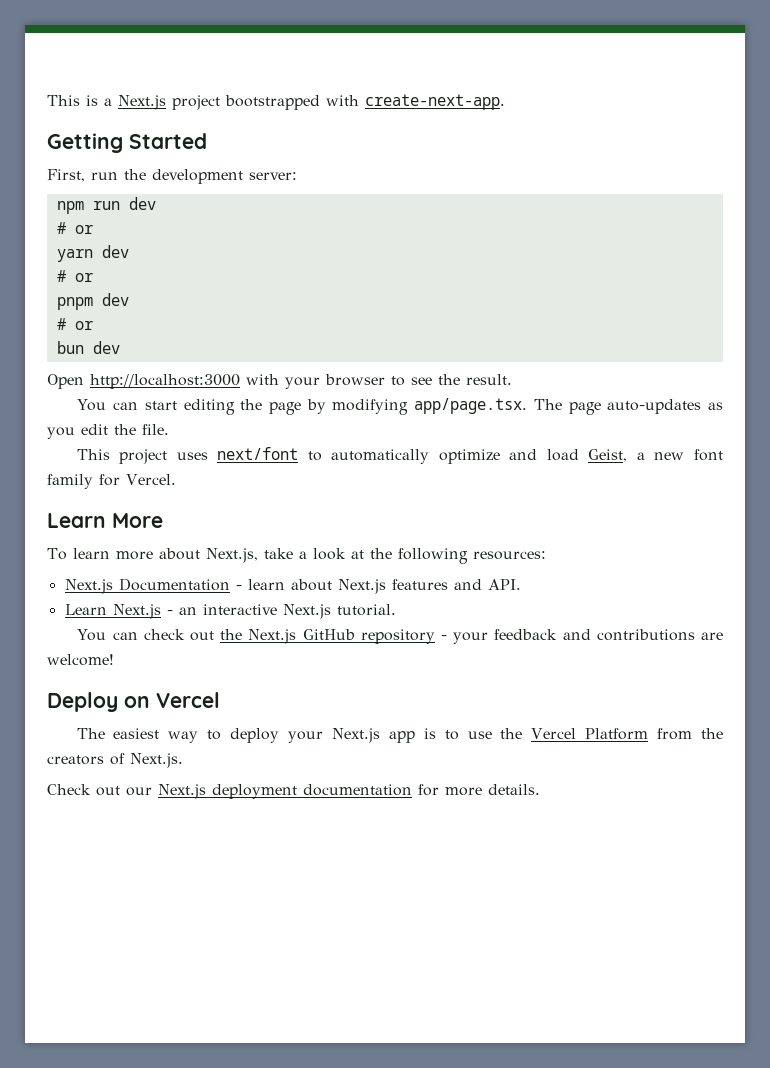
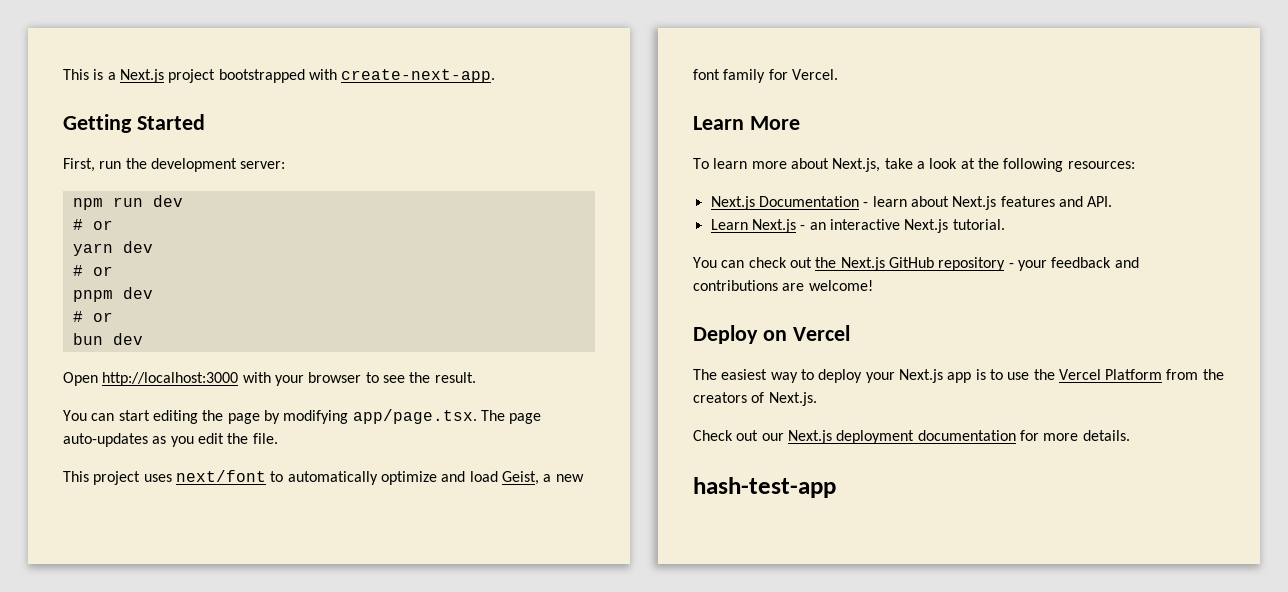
(540, 789) none -> [693,477,836,498] // hash-test-app

